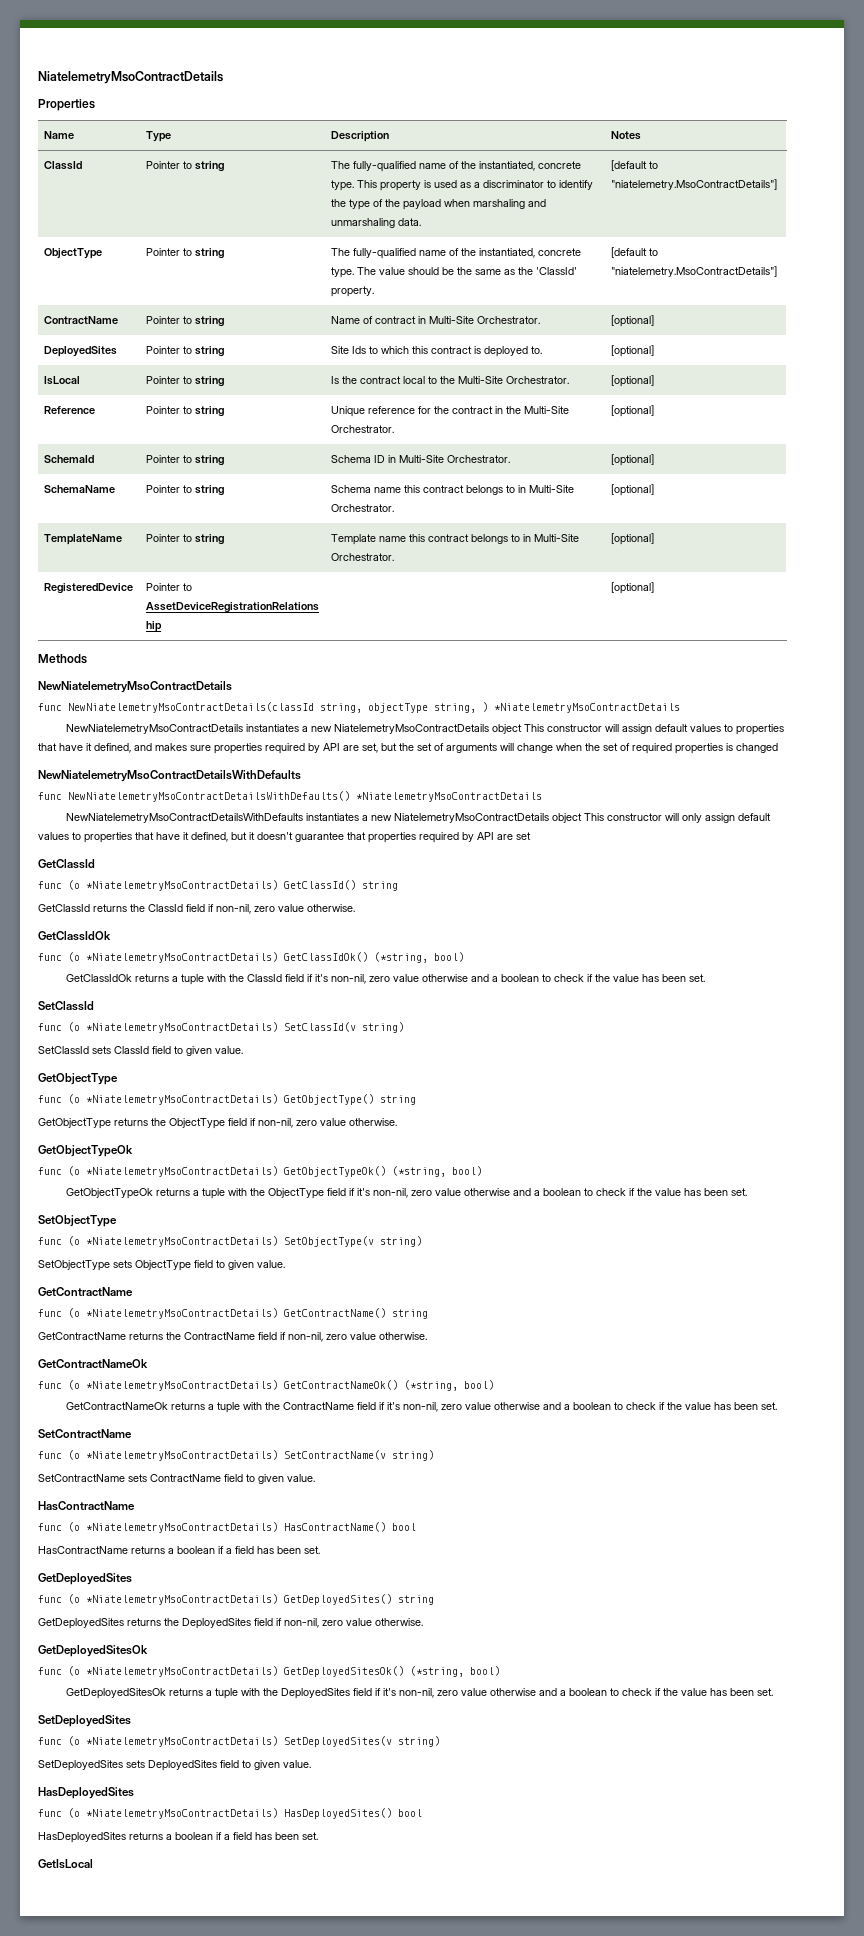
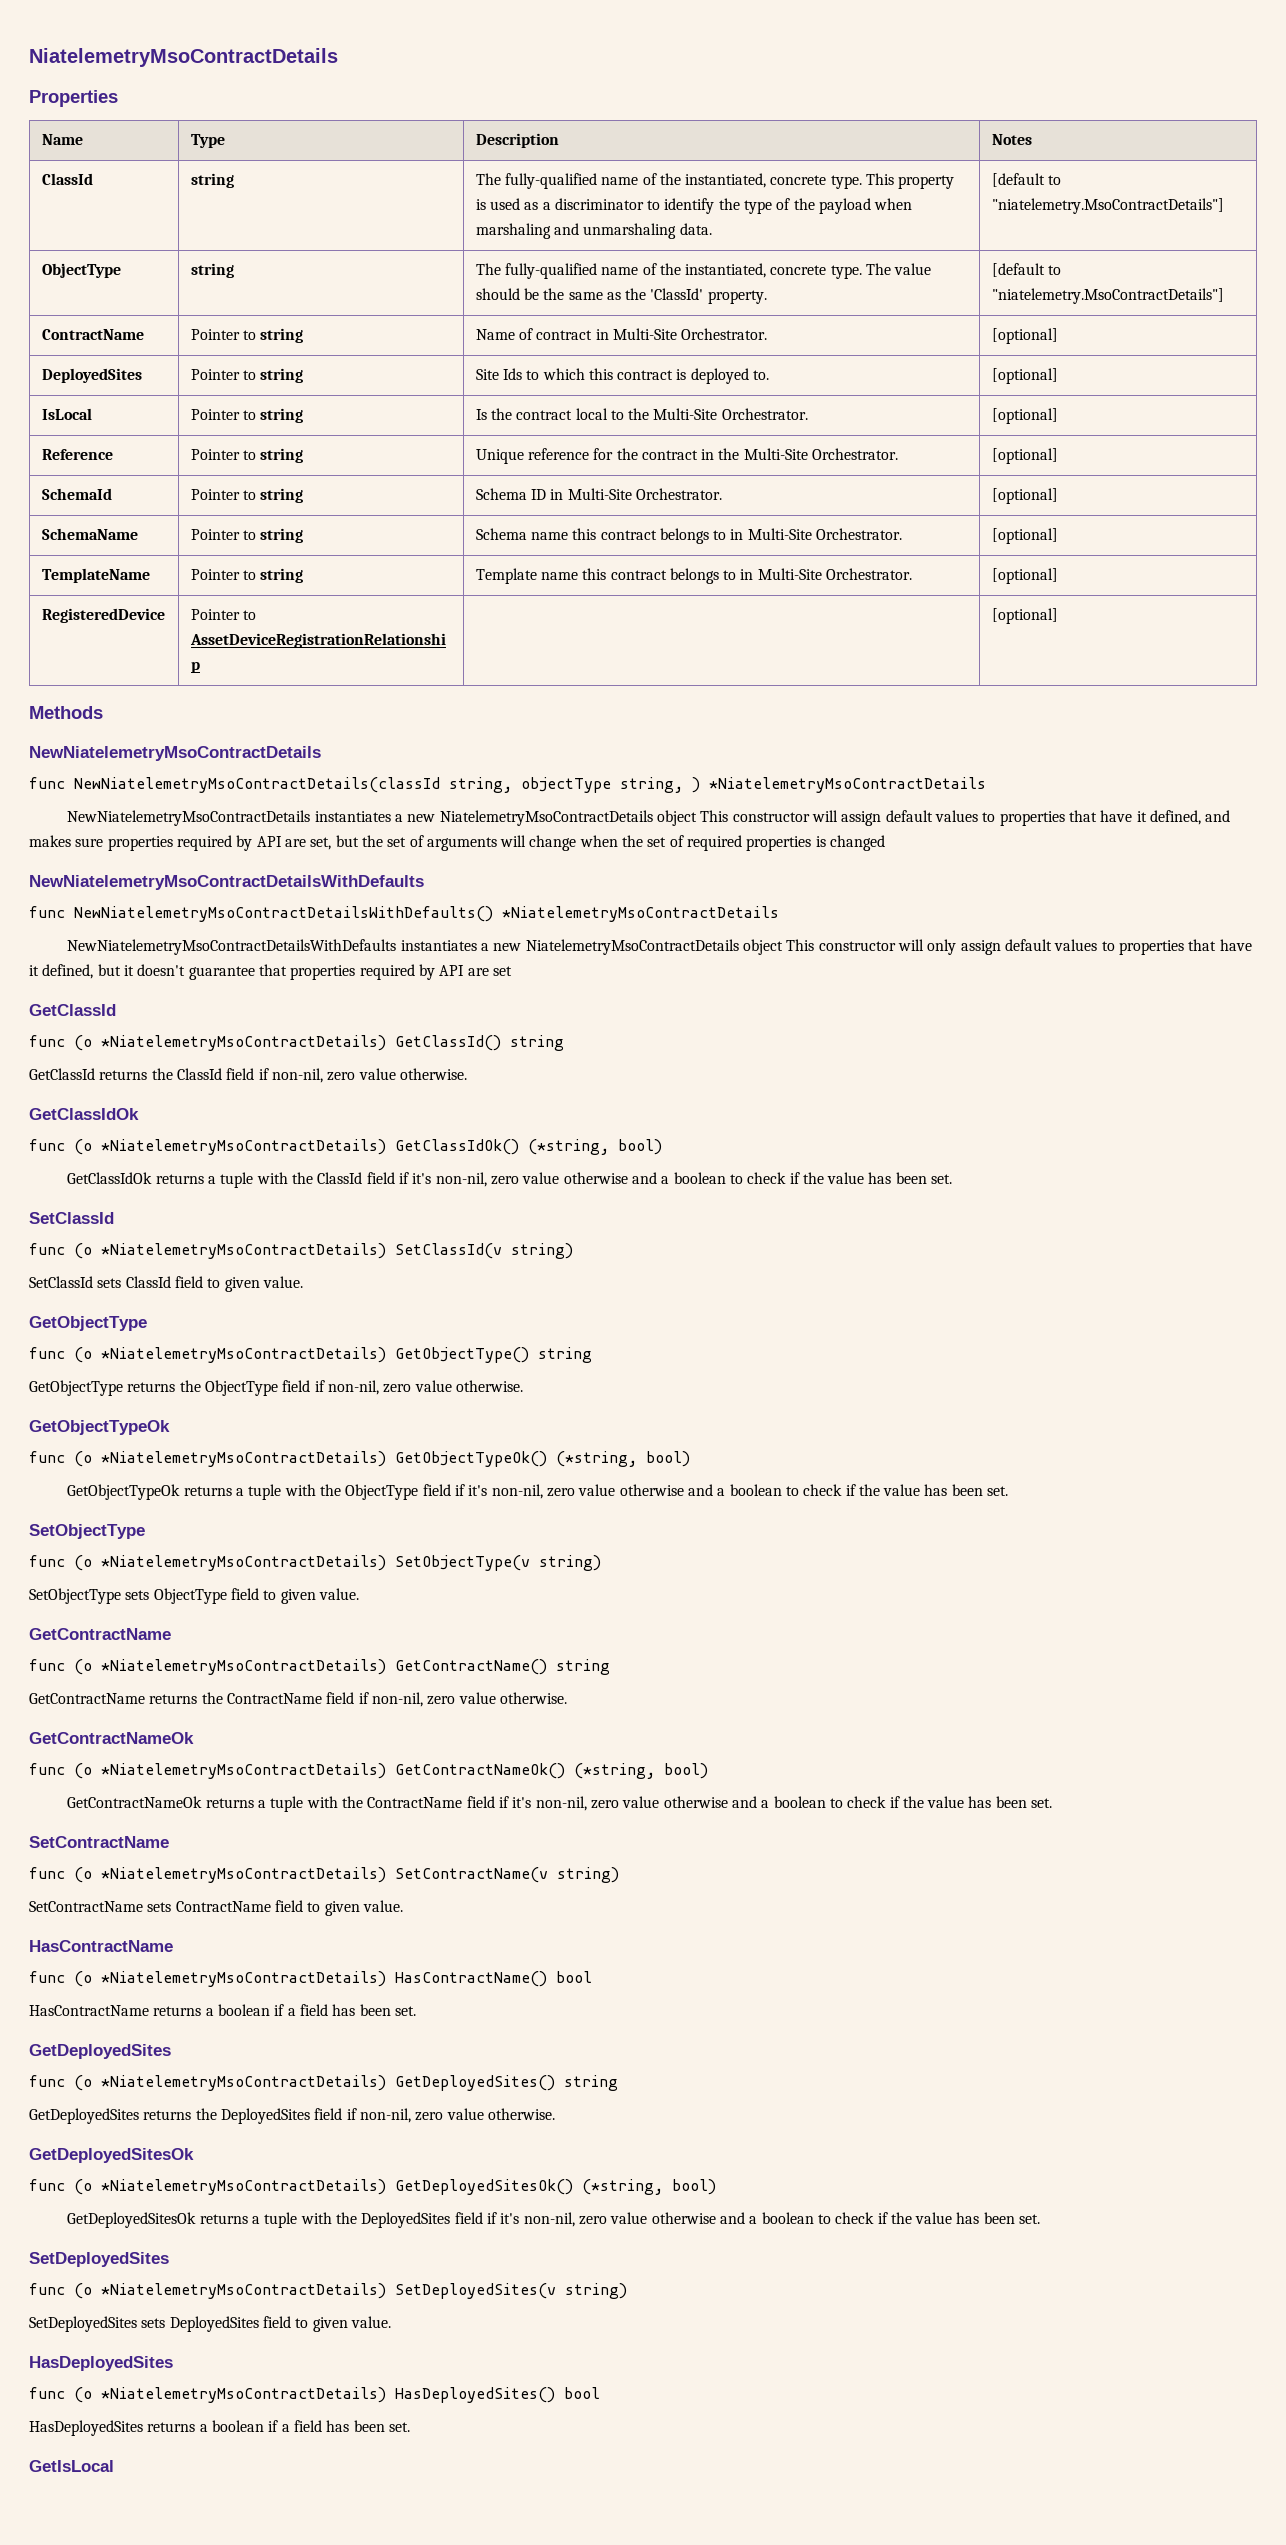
[146,161,193,169] Pointer to -> (93, 179) none
[146,248,193,256] Pointer to -> (121, 270) none

